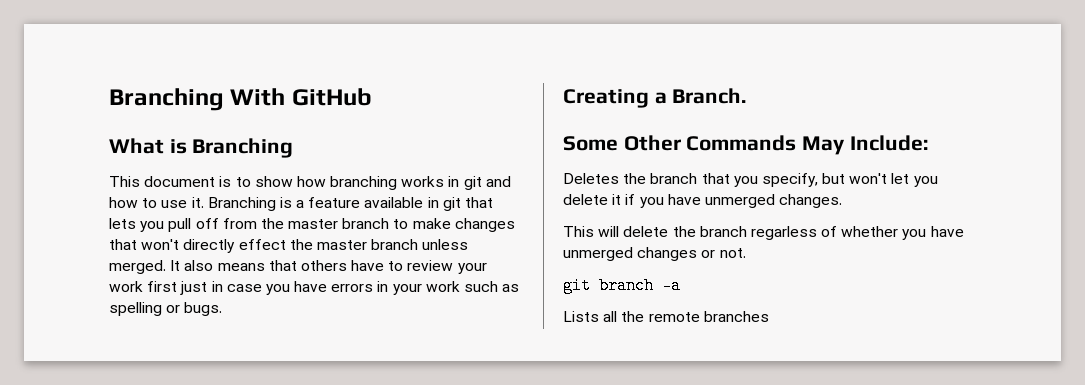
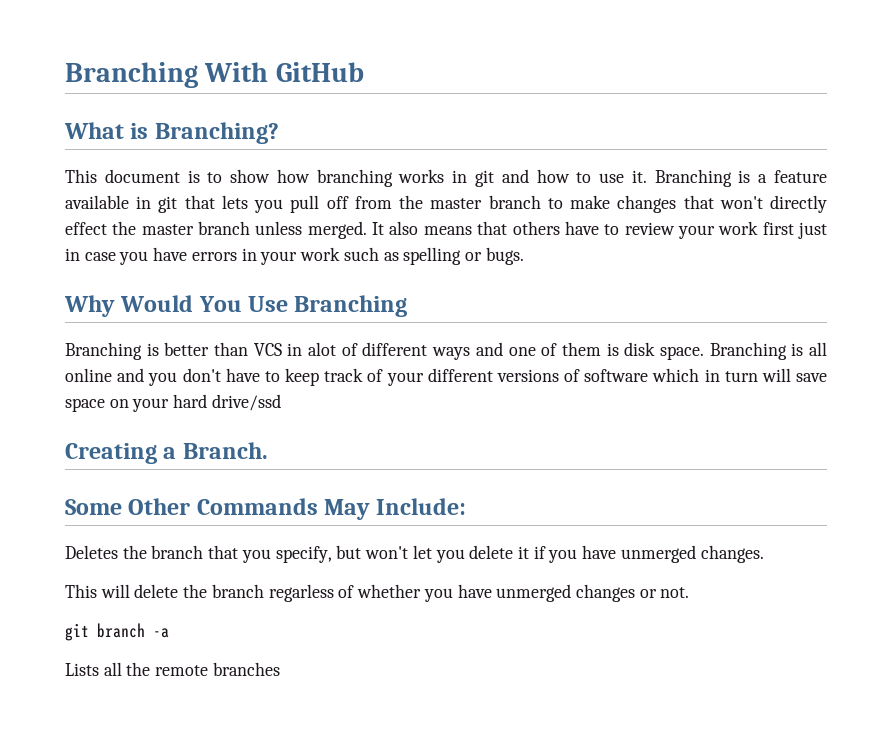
[192,138,294,158] Branching -> [154,122,279,144] Branching?
(223, 309) none -> [64,295,408,317] [65,342,828,360] [65,368,827,386] [65,394,281,412] // Why Would You Use Branching // Branching is better than VCS in alot of different ways and one of them is disk space. Branching is all online and you don't have to keep track of your different versions of software which in turn will save space on your hard drive/ssd

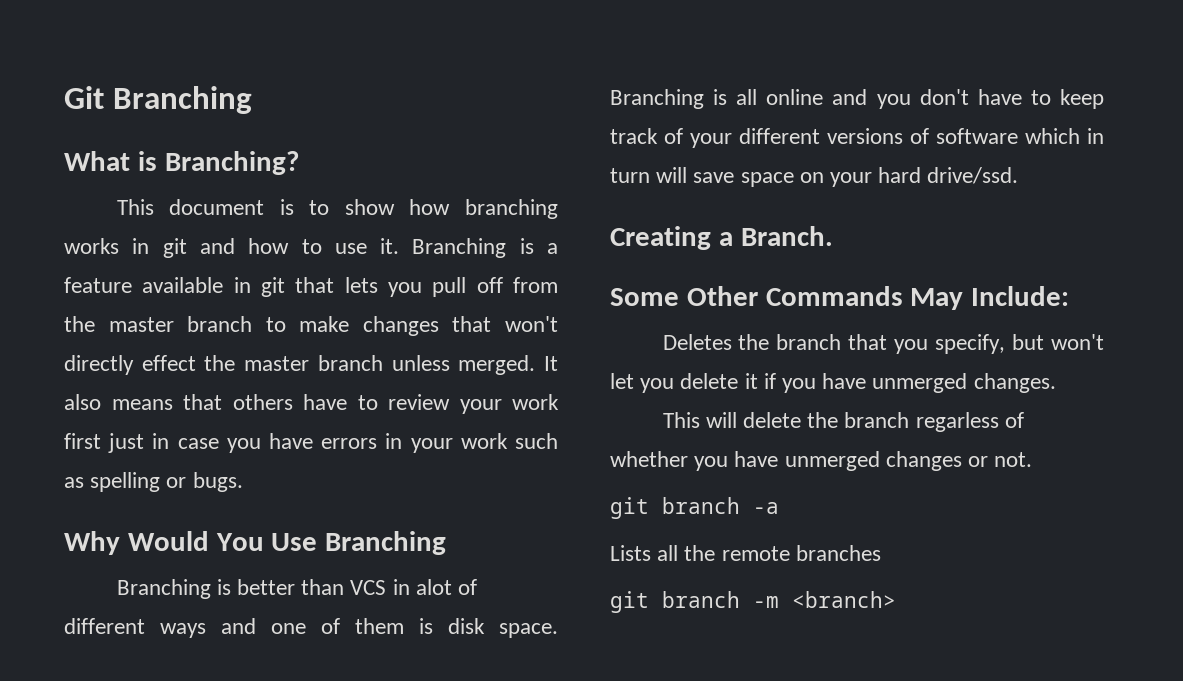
[65,62,364,88] Branching With GitHub -> [64,86,252,114] Git Branching
[211,394,281,411] drive/ssd -> [927,167,1019,184] drive/ssd.
(280, 669) none -> [610,591,896,613] // git branch -m <branch>

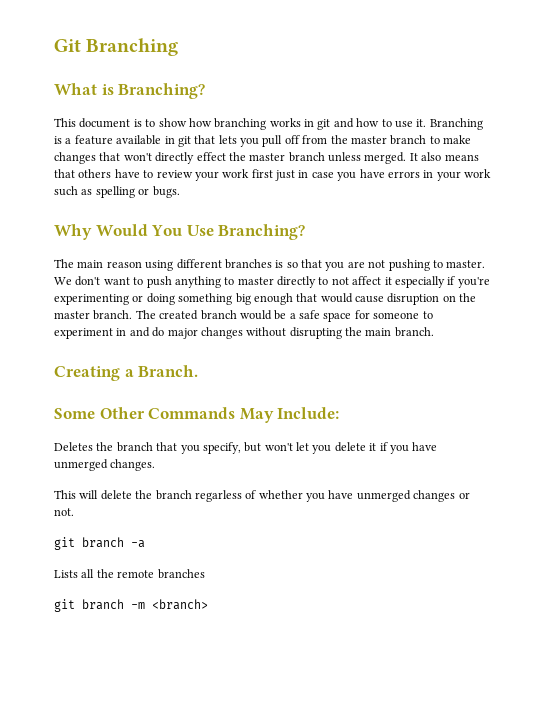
[325,531,447,555] [116,579,478,599] [64,618,558,638] [610,89,1104,109] [610,128,1104,148] [610,167,1019,187] Branching // Branching is better than VCS in alot of different ways and one of them is disk space. Branching is all online and you don't have to keep track of your different versions of software which in turn will save space on your hard drive/ssd. -> [218,224,306,240] [54,259,486,271] [54,276,490,288] [54,293,477,305] [54,310,433,322] [54,327,434,339] Branching? // The main reason using different branches is so that you are not pushing to master. We don't want to push anything to master directly to not affect it especially if you're experimenting or doing something big enough that would cause disruption on the master branch. The created branch would be a safe space for someone to experiment in and do major changes without disrupting the main branch.

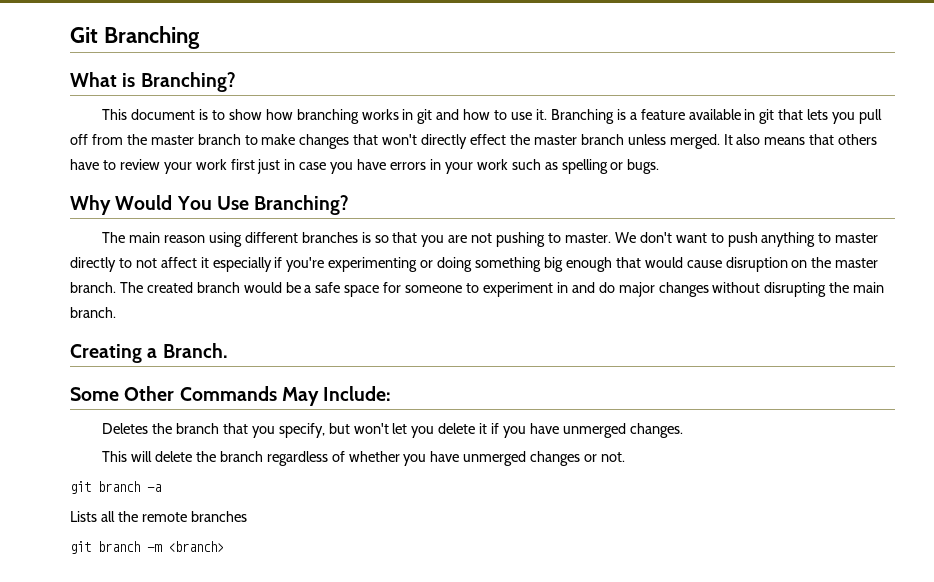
[194,490,242,502] regarless -> [266,451,328,466] regardless

